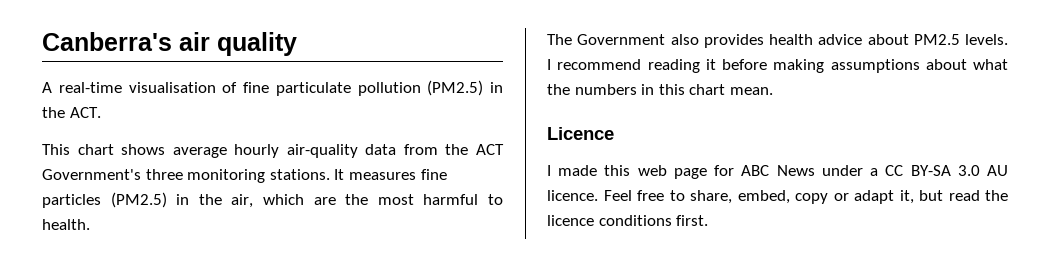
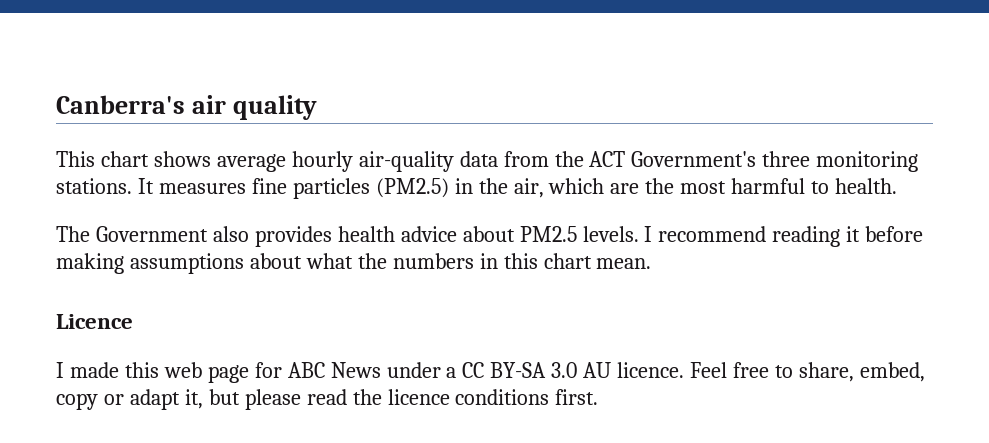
[42,80,503,96] [42,107,101,118] // A real-time visualisation of fine particulate pollution (PM2.5) in the ACT. -> (317, 107) none
(943, 195) none -> [244,389,301,410] please

